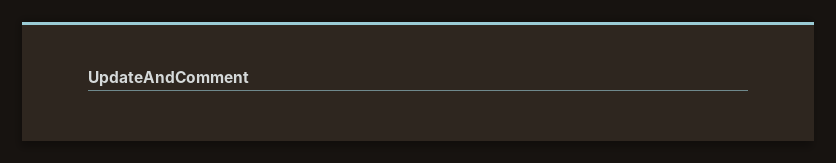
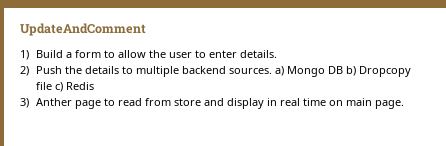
(249, 79) none -> [20,50,278,60] [20,66,412,77] [36,82,95,92] [20,98,405,109] // 1) Build a form to allow the user to enter details. // 2) Push the details to multiple backend sources. a) Mongo DB b) Dropcopy file c) Redis // 3) Anther page to read from store and display in real time on main page.

